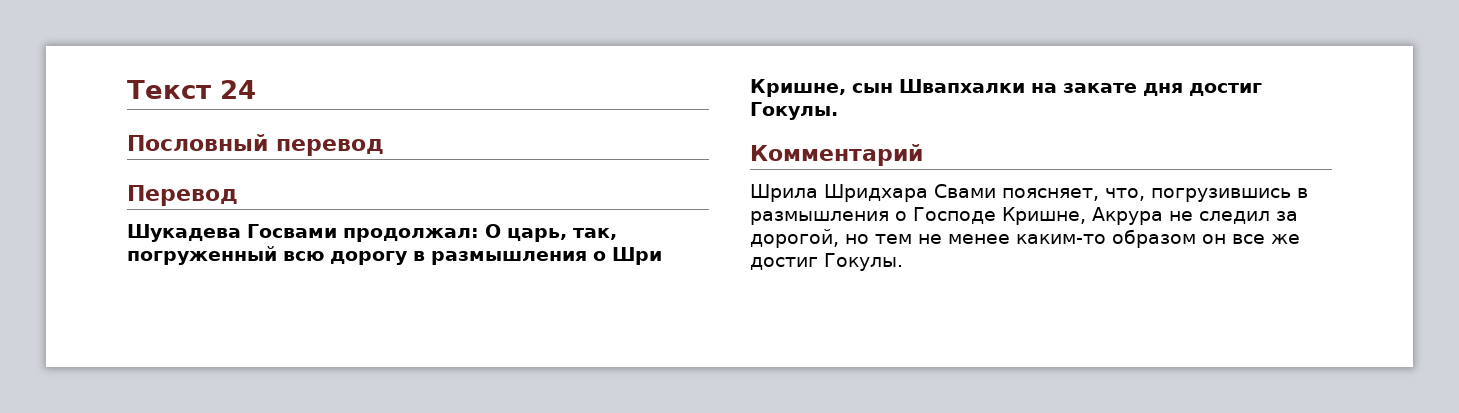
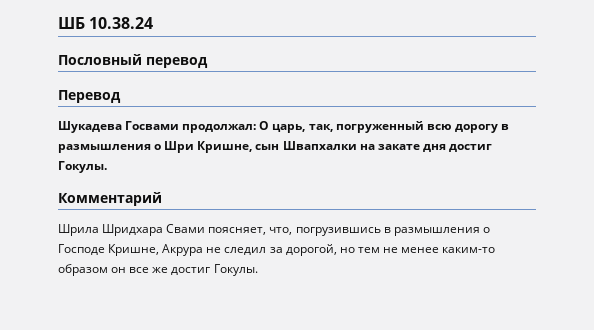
[127,80,256,99] Текст 24 -> [58,17,154,29] ШБ 10.38.24

